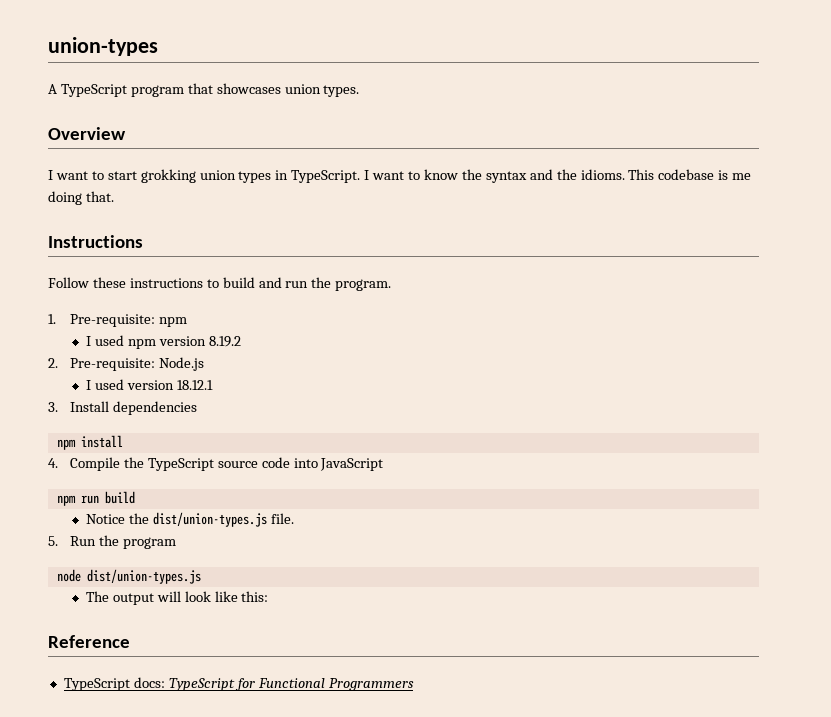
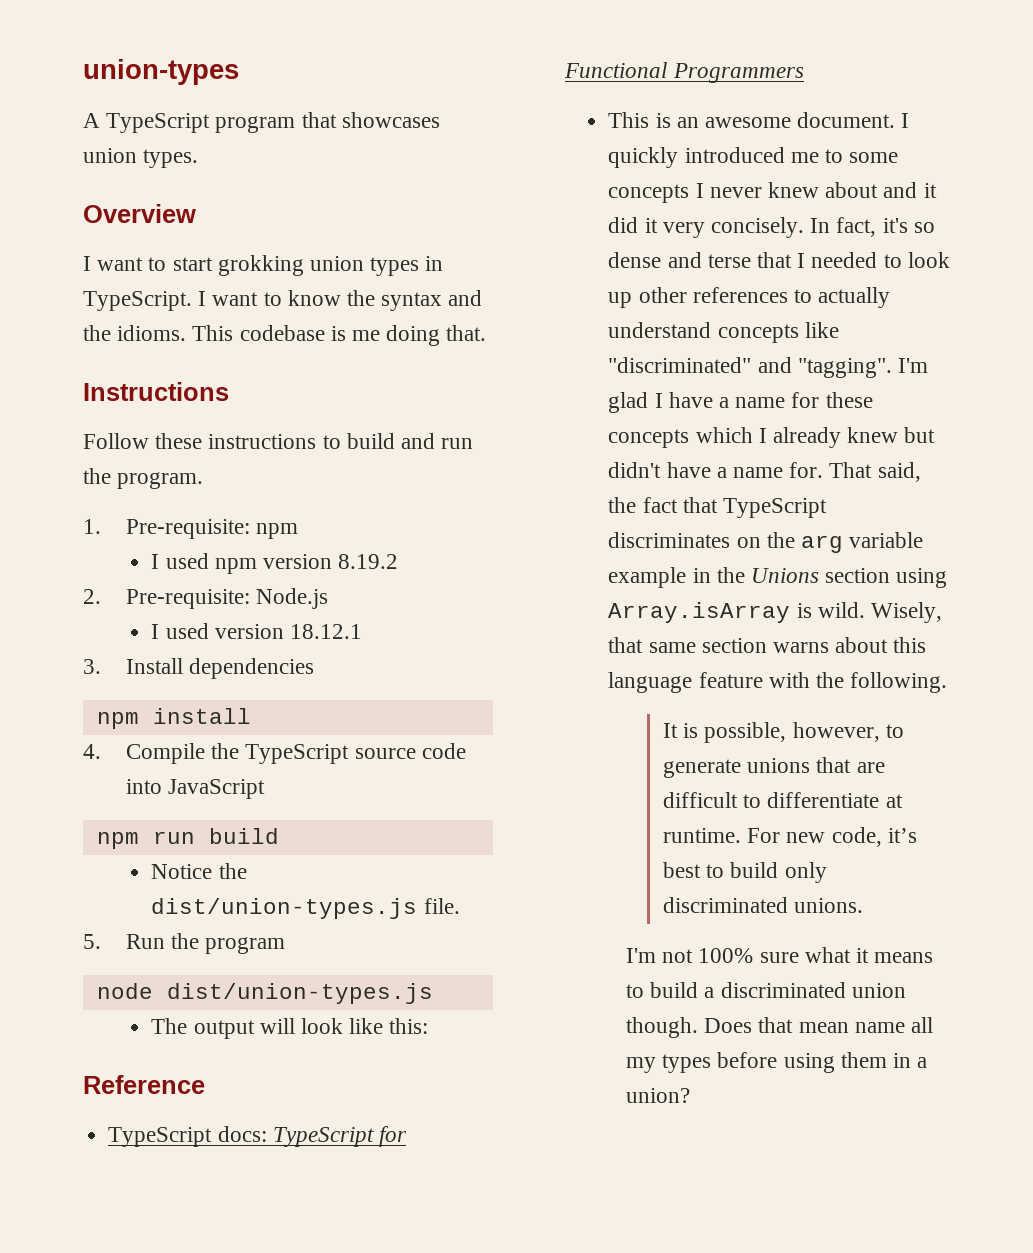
(414, 684) none -> [608,112,910,128] [608,147,899,168] [608,182,937,203] [608,217,935,238] [608,252,950,268] [608,287,891,308] [608,322,839,343] [608,357,928,378] [608,392,873,413] [608,427,936,448] [608,462,921,482] [608,497,827,518] [608,532,924,553] [608,567,948,588] [608,602,942,623] [608,637,927,653] [608,672,948,693] [663,722,904,743] [663,757,885,778] [663,792,903,808] [663,827,917,847] [663,862,827,883] [663,897,864,913] [626,947,934,963] [626,982,906,998] [626,1017,934,1038] [626,1052,928,1073] [626,1088,691,1103] // This is an awesome document. I quickly introduced me to some concepts I never knew about and it did it very concisely. In fact, it's so dense and terse that I needed to look up other references to actually understand concepts like "discriminated" and "tagging". I'm glad I have a name for these concepts which I already knew but didn't have a name for. That said, the fact that TypeScript discriminates on the arg variable example in the Unions section using Array.isArray is wild. Wisely, that same section warns about this language feature with the following. // It is possible, however, to generate unions that are difficult to differentiate at runtime. For new code, it’s best to build only discriminated unions. // I'm not 100% sure what it means to build a discriminated union though. Does that mean name all my types before using them in a union?

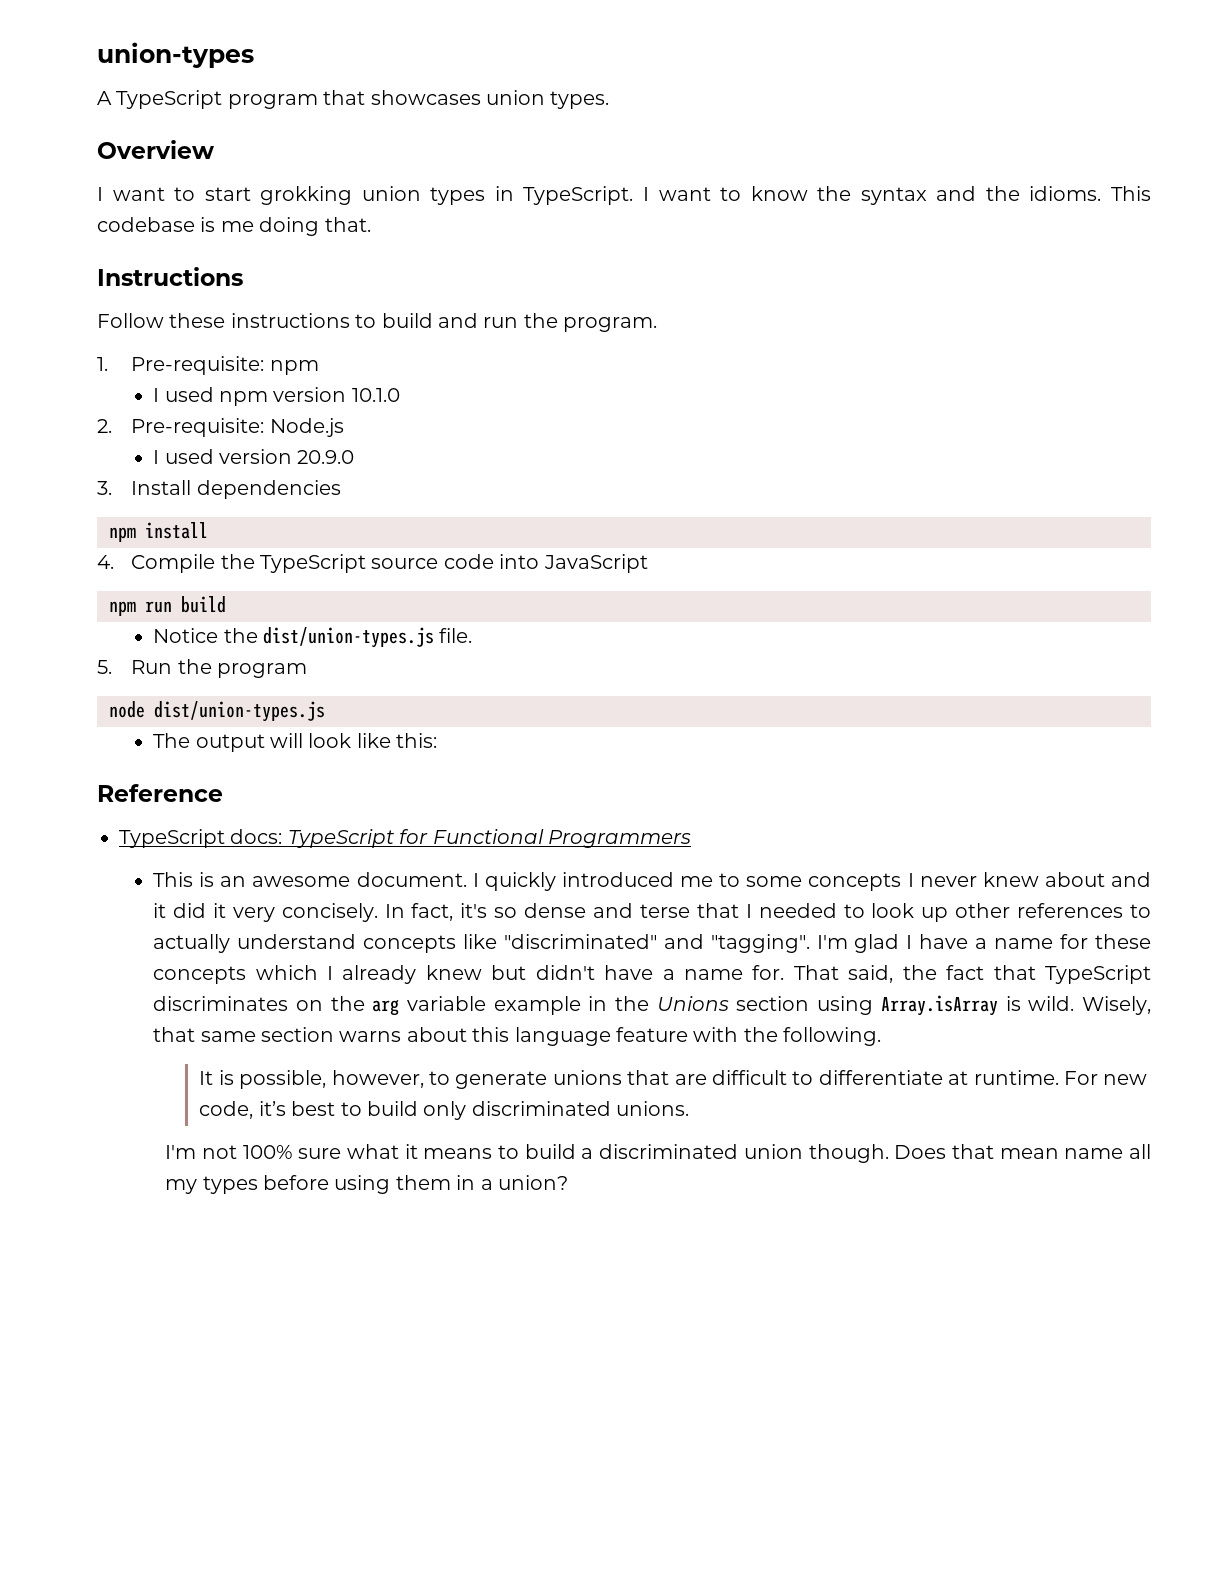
[338,554,399,569] 8.19.2 -> [351,388,400,402] 10.1.0
[289,624,362,639] 18.12.1 -> [297,450,355,464] 20.9.0

